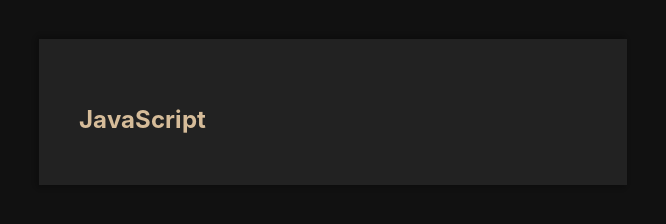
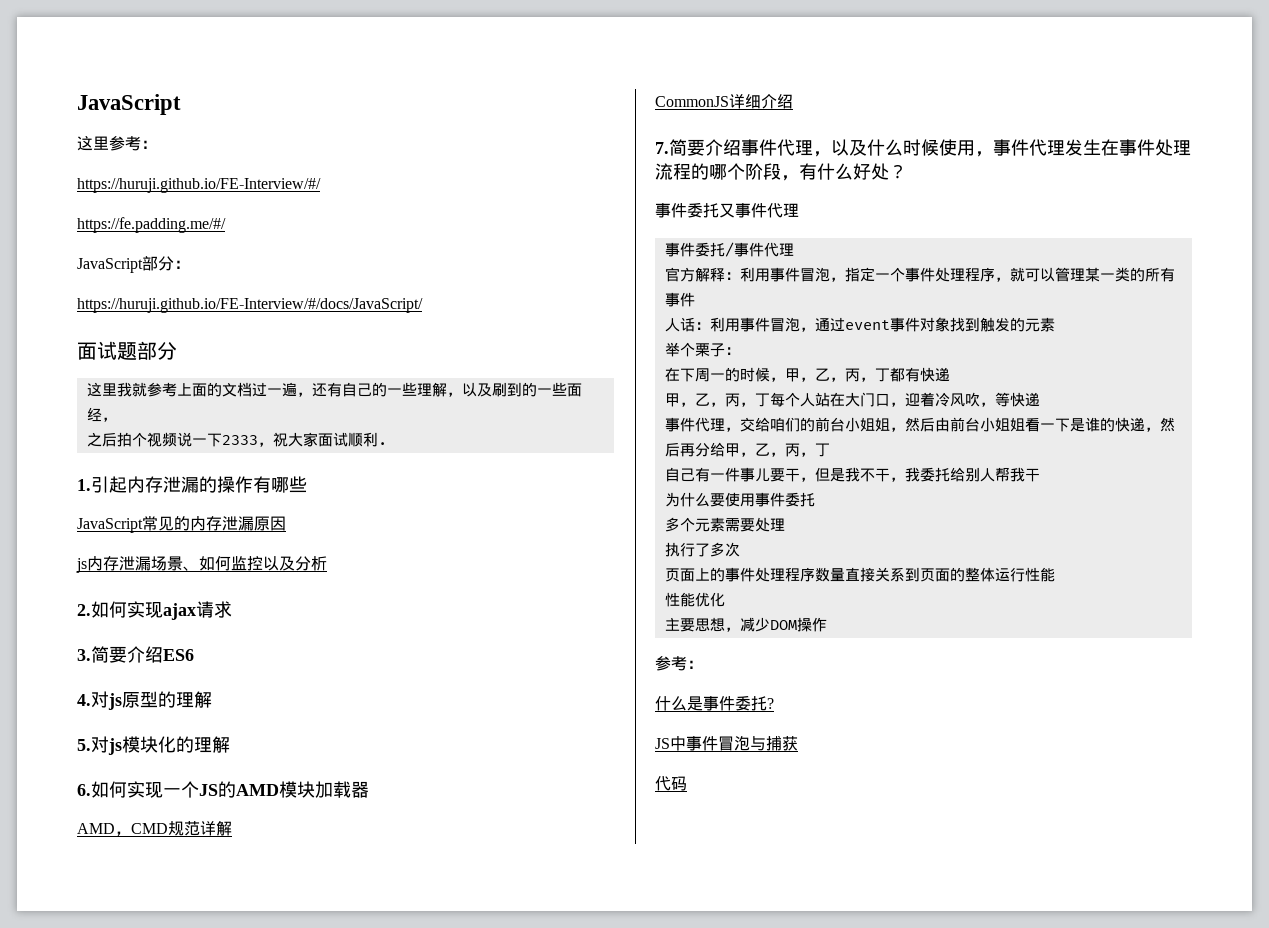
[79,109,206,133] JavaScript -> [77,94,181,115] [77,136,157,151] [77,178,321,193] [77,217,226,233] [77,256,190,273] [77,298,423,313] [77,341,177,360] [86,382,582,397] [86,407,117,422] [86,432,387,447] [77,476,307,493] [77,516,286,533] [76,556,327,573] [77,601,232,620] [77,646,194,663] [77,691,212,710] [77,736,230,755] [77,781,369,798] [77,821,232,836] [655,94,793,109] [655,139,1191,157] [655,163,907,181] [655,203,799,218] [664,242,794,257] [664,267,1175,282] [664,292,695,307] [664,317,1055,332] [664,342,740,357] [664,367,950,382] [664,392,1040,407] [664,417,1175,432] [664,442,830,457] [664,467,1040,482] [664,492,815,507] [664,517,785,532] [664,542,740,557] [664,567,1055,582] [664,592,725,607] [664,617,827,632] [655,656,703,671] [655,696,774,711] [655,735,798,751] [655,776,687,791] JavaScript // 这里参考： // https://huruji.github.io/FE-Interview/#/ // https://fe.padding.me/#/ // JavaScript部分： // https://huruji.github.io/FE-Interview/#/docs/JavaScript/ // 面试题部分 // 这里我就参考上面的文档过一遍，还有自己的一些理解，以及刷到的一些面经， // 之后拍个视频说一下2333，祝大家面试顺利. // 1.引起内存泄漏的操作有哪些 // JavaScript常见的内存泄漏原因 // js内存泄漏场景、如何监控以及分析 // 2.如何实现ajax请求 // 3.简要介绍ES6 // 4.对js原型的理解 // 5.对js模块化的理解 // 6.如何实现一个JS的AMD模块加载器 // AMD，CMD规范详解 // CommonJS详细介绍 // 7.简要介绍事件代理，以及什么时候使用，事件代理发生在事件处理流程的哪个阶段，有什么好处？ // 事件委托又事件代理 // 事件委托/事件代理 // 官方解释：利用事件冒泡，指定一个事件处理程序，就可以管理某一类的所有事件 // 人话：利用事件冒泡，通过event事件对象找到触发的元素 // 举个栗子： // 在下周一的时候，甲，乙，丙，丁都有快递 // 甲，乙，丙，丁每个人站在大门口，迎着冷风吹，等快递 // 事件代理，交给咱们的前台小姐姐，然后由前台小姐姐看一下是谁的快递，然后再分给甲，乙，丙，丁 // 自己有一件事儿要干，但是我不干，我委托给别人帮我干 // 为什么要使用事件委托 // 多个元素需要处理 // 执行了多次 // 页面上的事件处理程序数量直接关系到页面的整体运行性能 // 性能优化 // 主要思想，减少DOM操作 // 参考： // 什么是事件委托? // JS中事件冒泡与捕获 // 代码

